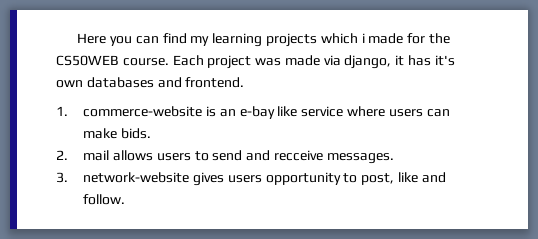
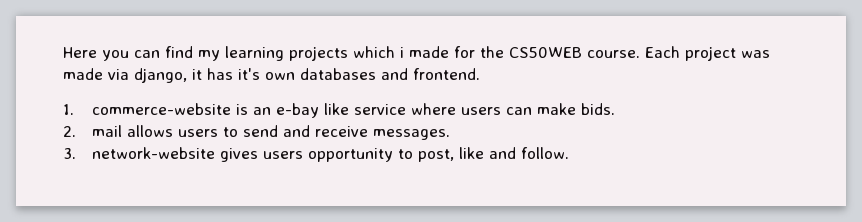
[273,150,323,161] recceive -> [315,126,369,137] receive

